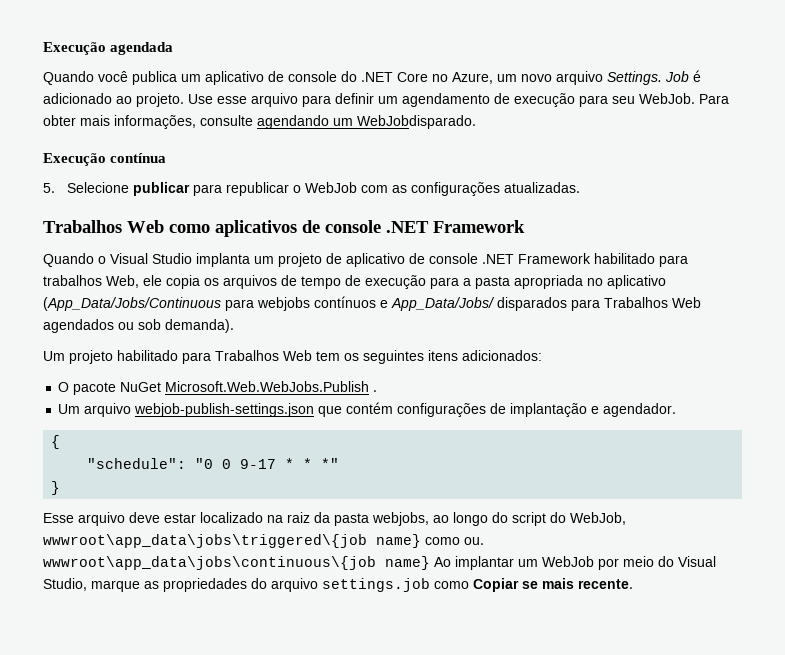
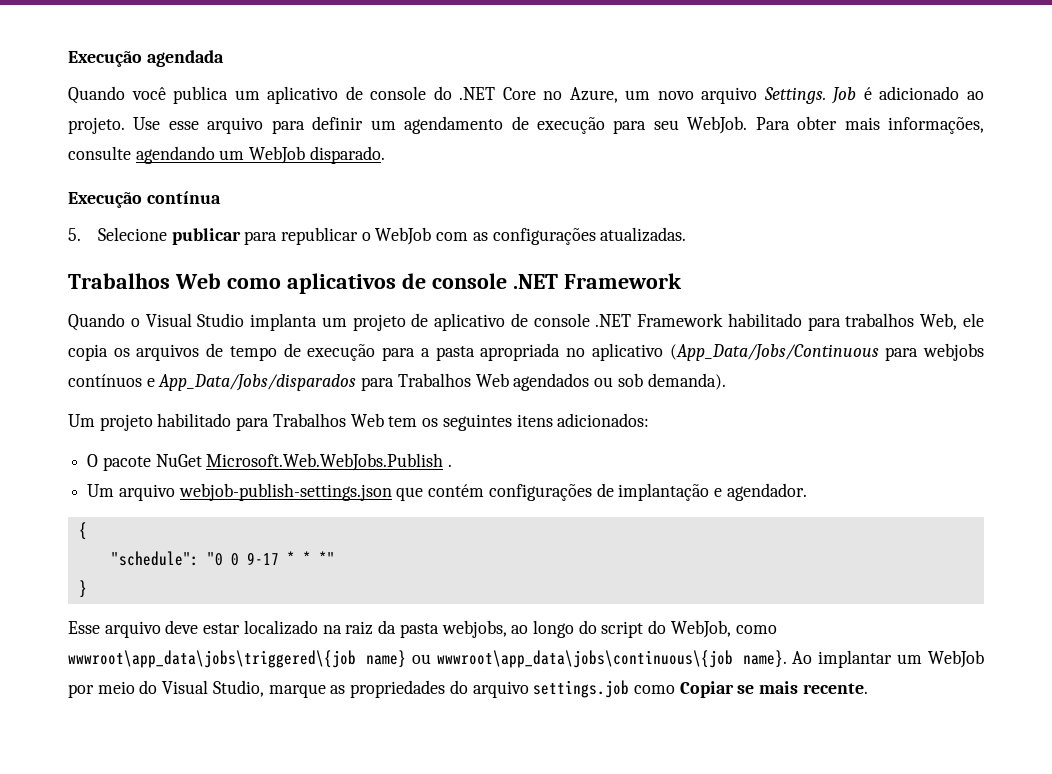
[357,115,476,129] WebJobdisparado. -> [249,146,385,164] WebJob disparado.
[391,297,567,311] App_Data/Jobs/ disparados -> [158,374,357,391] App_Data/Jobs/disparados
(626, 518) none -> [735,625,777,634] como
[425,537,484,545] [43,556,430,570] como ou. wwwroot\app_data\jobs\continuous\{job name} -> [411,650,787,668] ou wwwroot\app_data\jobs\continuous\{job name}.

